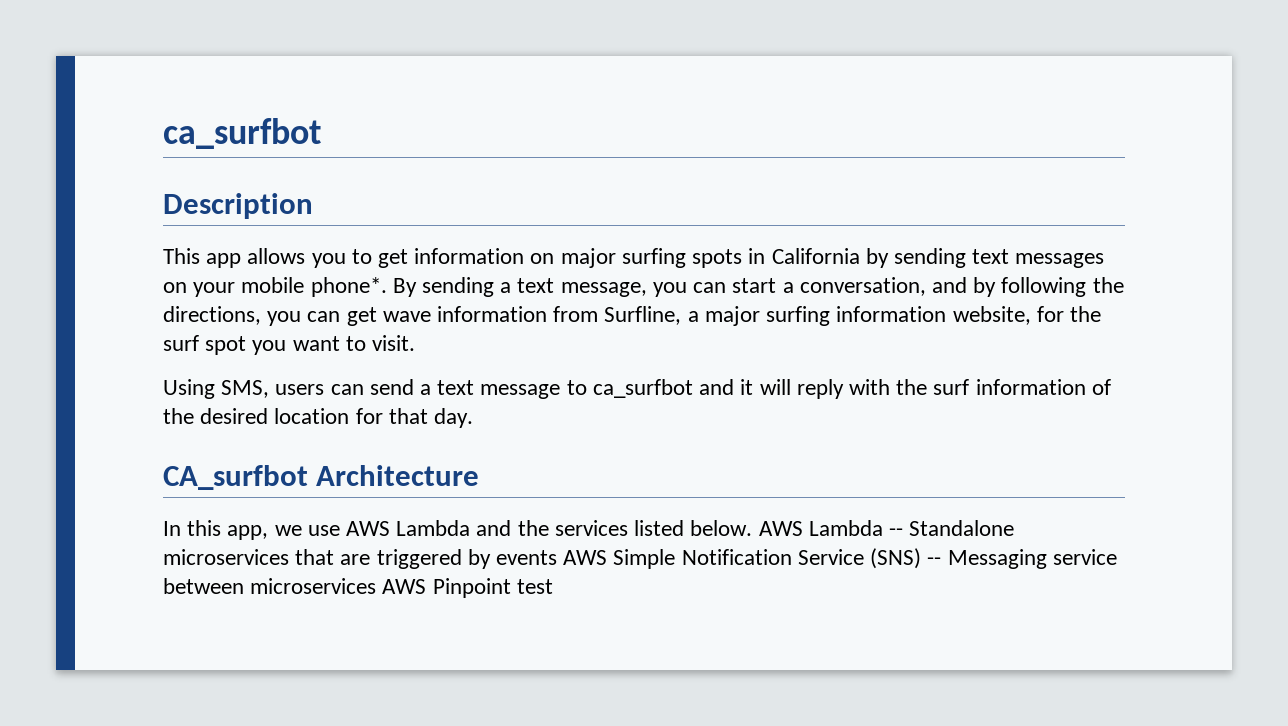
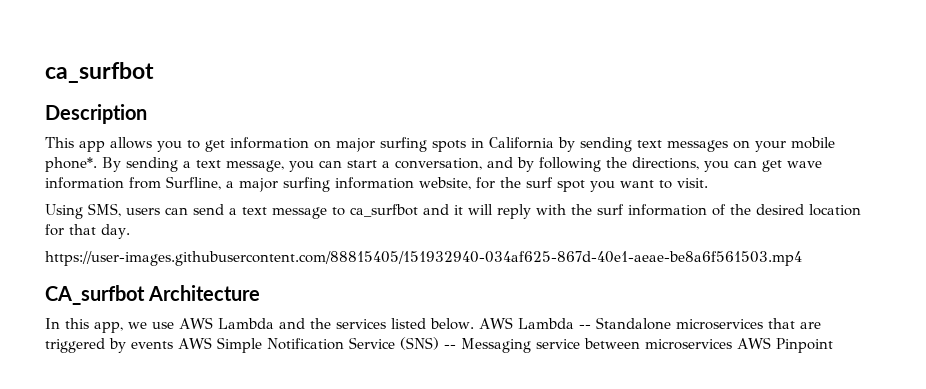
(474, 418) none -> [45,251,802,266] // https://user-images.githubusercontent.com/88815405/151932940-034af625-867d-40e1-aeae-be8a6f561503.mp4
[516,579,553,594] test -> (833, 345) none

